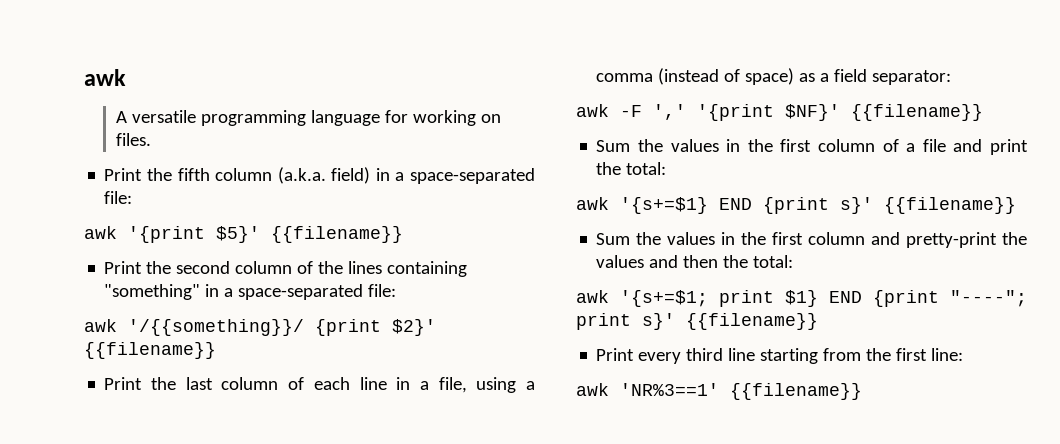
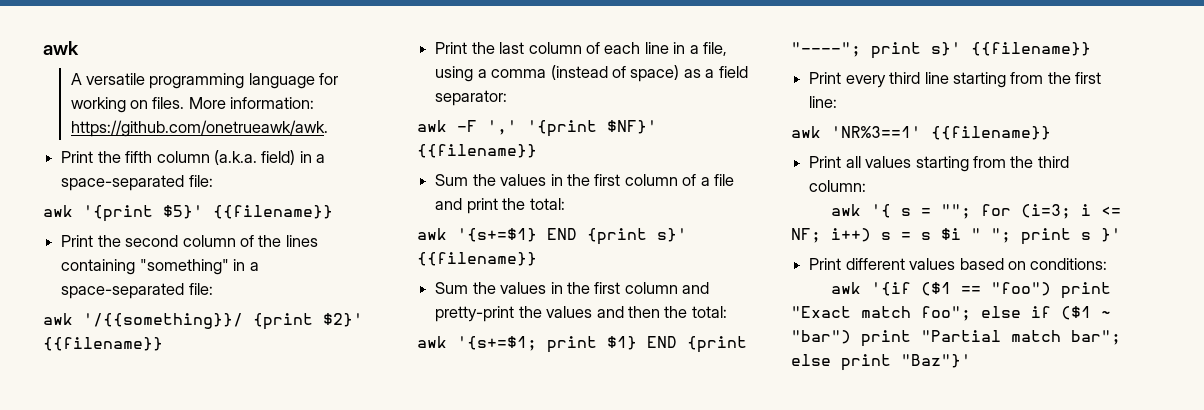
(152, 139) none -> [188,97,315,109] [70,120,328,137] More information: https://github.com/onetrueawk/awk.
(862, 391) none -> [809,156,1069,172] [809,180,867,192] [830,204,1121,219] [791,228,1121,245] [809,258,1108,270] [830,282,1111,299] [791,306,1111,321] [791,330,1121,347] [791,354,971,371] // Print all values starting from the third column: // awk '{ s = ""; for (i=3; i <= NF; i++) s = s $i " "; print s }' // Print different values based on conditions: // awk '{if ($1 == "foo") print "Exact match foo"; else if ($1 ~ "bar") print "Partial match bar"; else print "Baz"}'

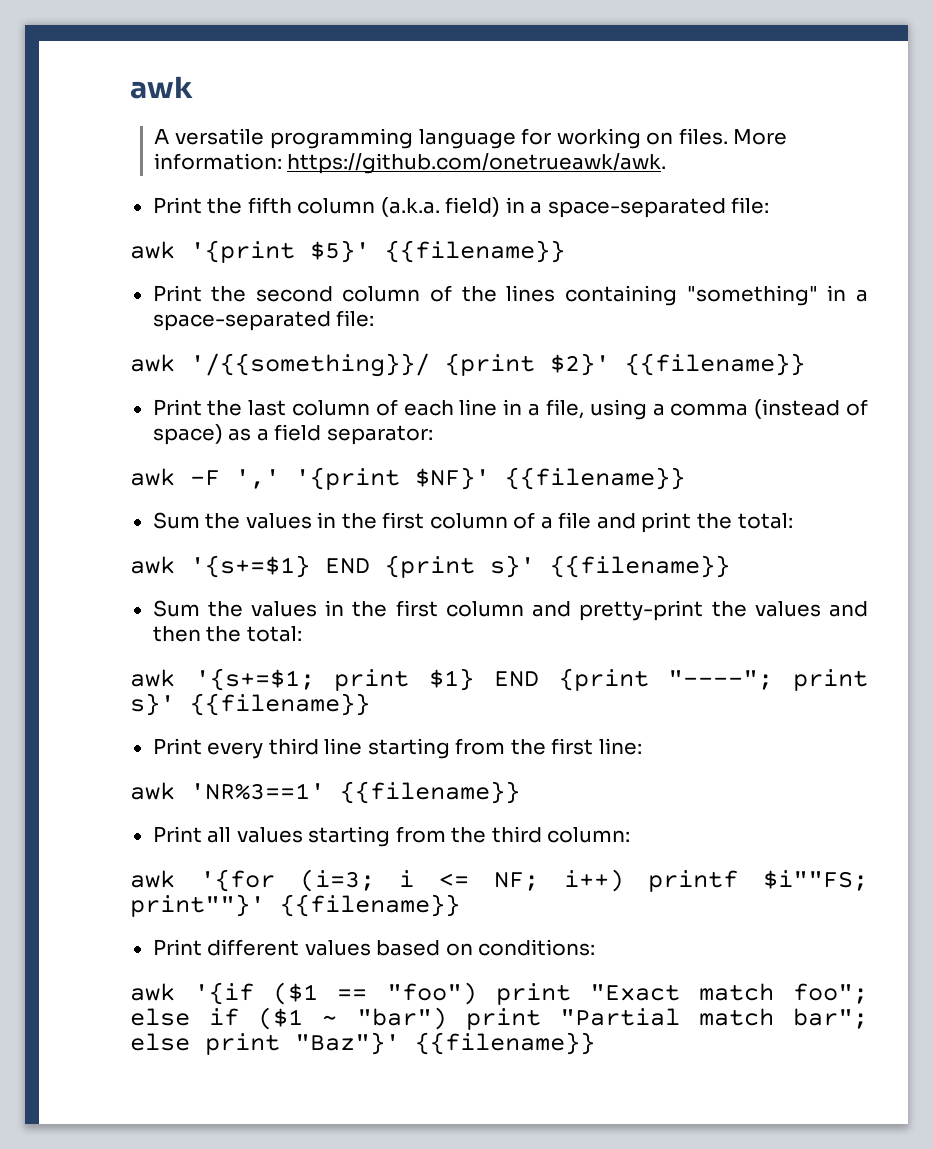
[870,204,1011,219] '{ s = ""; for -> [199,869,275,892] '{for
[881,228,1121,245] s = s $i " "; print s }' -> [648,870,868,892] [130,894,460,917] printf $i""FS; print""}' {{filename}}
(971, 361) none -> [415,1032,595,1055] {{filename}}

